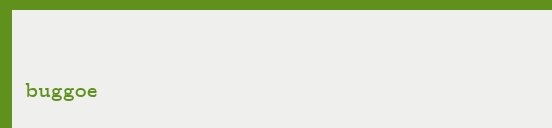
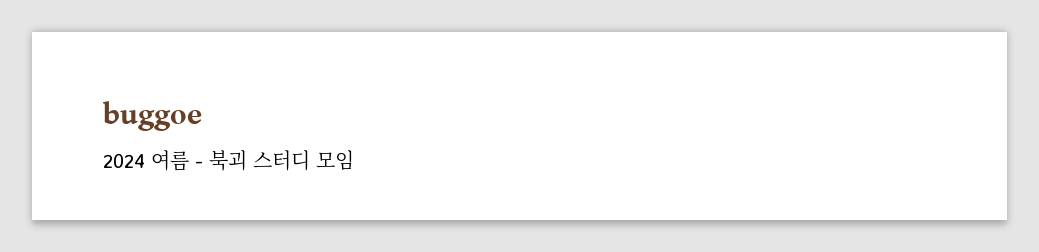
(97, 92) none -> [103,150,354,171] // 2024 여름 - 북괴 스터디 모임

